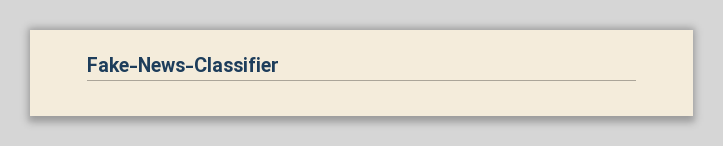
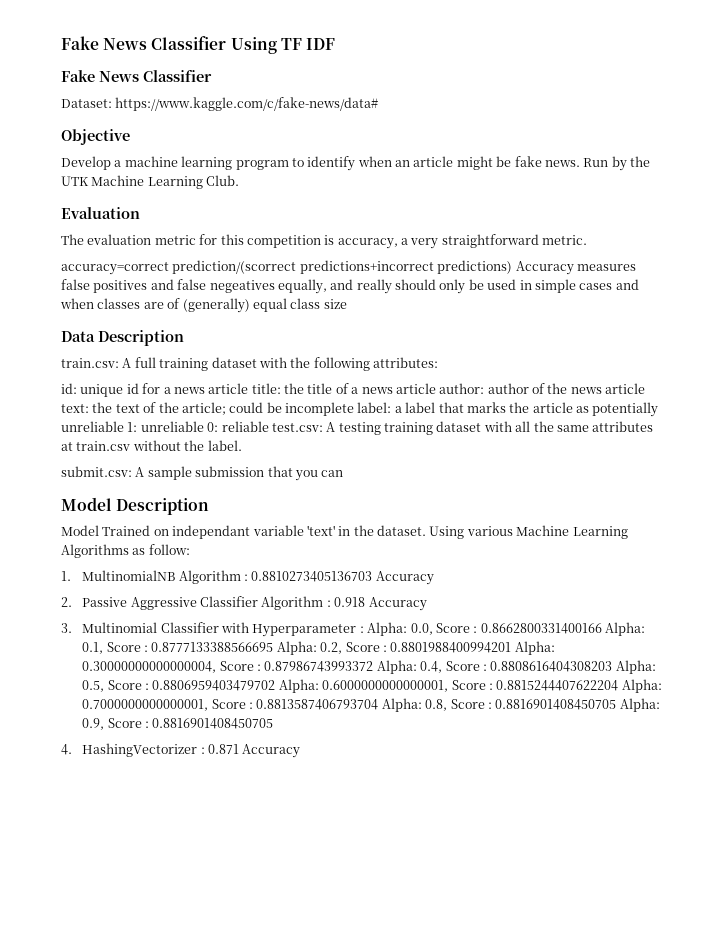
[87,57,279,72] Fake-News-Classifier -> [61,36,335,54] [61,70,212,82] [61,97,379,111] [61,129,130,145] [61,156,650,171] [61,175,240,189] [61,207,140,219] [61,234,588,249] [61,260,636,275] [61,279,639,294] [60,298,347,313] [61,330,184,346] [61,357,438,371] [61,383,646,397] [61,402,659,417] [61,421,654,435] [61,440,242,451] [61,466,344,481] [61,497,210,515] [61,525,628,539] [61,544,190,558] [61,570,434,585] [61,596,427,611] [61,622,646,637] [82,641,555,655] [82,660,656,674] [82,679,662,693] [82,698,660,712] [82,718,274,730] [61,743,301,758] Fake News Classifier Using TF IDF // Fake News Classifier // Dataset: https://www.kaggle.com/c/fake-news/data# // Objective // Develop a machine learning program to identify when an article might be fake news. Run by the UTK Machine Learning Club. // Evaluation // The evaluation metric for this competition is accuracy, a very straightforward metric. // accuracy=correct prediction/(scorrect predictions+incorrect predictions) Accuracy measures false positives and false negeatives equally, and really should only be used in simple cases and when classes are of (generally) equal class size // Data Description // train.csv: A full training dataset with the following attributes: // id: unique id for a news article title: the title of a news article author: author of the news article text: the text of the article; could be incomplete label: a label that marks the article as potentially unreliable 1: unreliable 0: reliable test.csv: A testing training dataset with all the same attributes at train.csv without the label. // submit.csv: A sample submission that you can // Model Description // Model Trained on independant variable 'text' in the dataset. Using various Machine Learning Algorithms as follow: // 1. MultinomialNB Algorithm : 0.8810273405136703 Accuracy // 2. Passive Aggressive Classifier Algorithm : 0.918 Accuracy // 3. Multinomial Classifier with Hyperparameter : Alpha: 0.0, Score : 0.8662800331400166 Alpha: 0.1, Score : 0.8777133388566695 Alpha: 0.2, Score : 0.8801988400994201 Alpha: 0.30000000000000004, Score : 0.87986743993372 Alpha: 0.4, Score : 0.8808616404308203 Alpha: 0.5, Score : 0.8806959403479702 Alpha: 0.6000000000000001, Score : 0.8815244407622204 Alpha: 0.7000000000000001, Score : 0.8813587406793704 Alpha: 0.8, Score : 0.8816901408450705 Alpha: 0.9, Score : 0.8816901408450705 // 4. HashingVectorizer : 0.871 Accuracy

